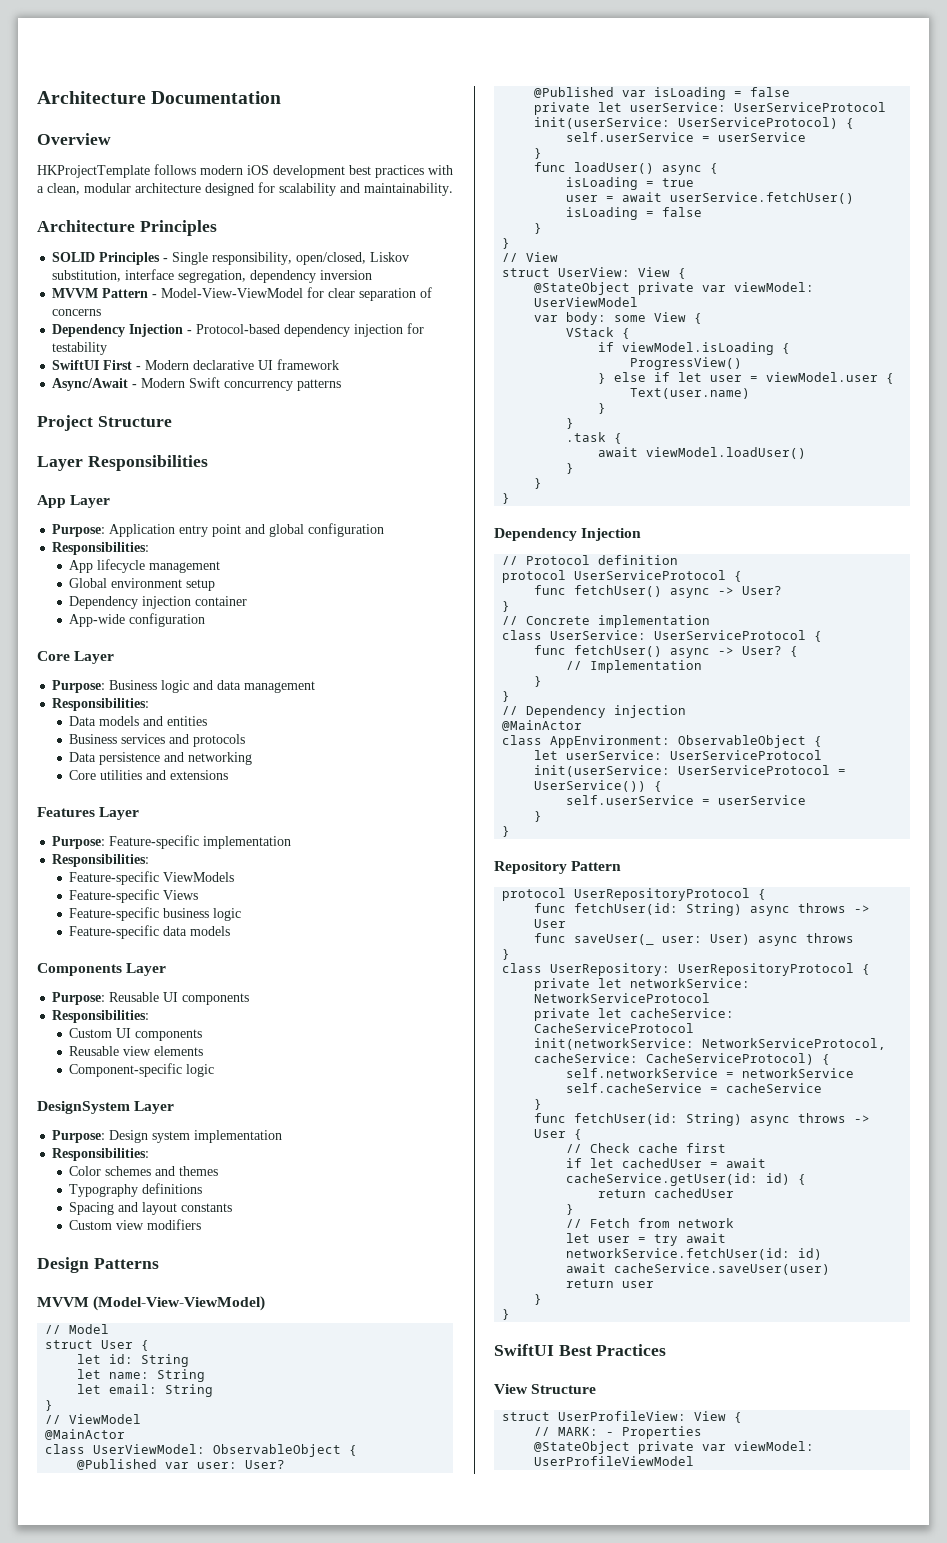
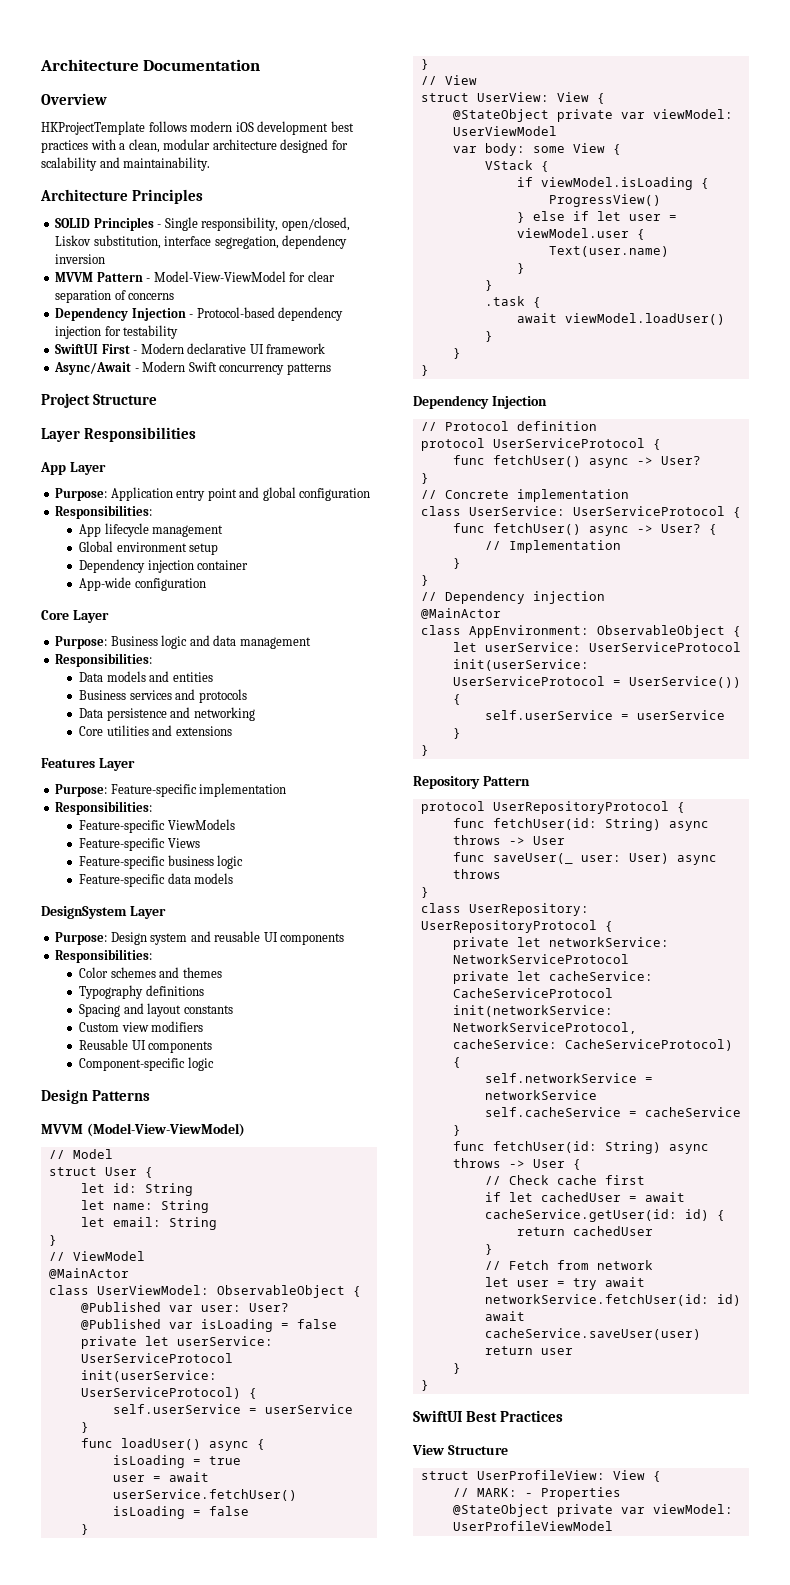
[37,963,167,976] [52,992,250,1005] [52,1010,150,1023] [69,1028,203,1041] [69,1046,204,1056] [69,1063,215,1077] // Components Layer // Purpose: Reusable UI components // Responsibilities: // Custom UI components // Reusable view elements // Component-specific logic -> (234, 878) none
[194,1130,283,1143] implementation -> [190,931,345,945] and reusable UI components
(202, 1224) none -> [79,1039,213,1053] [79,1057,214,1071] // Reusable UI components // Component-specific logic

